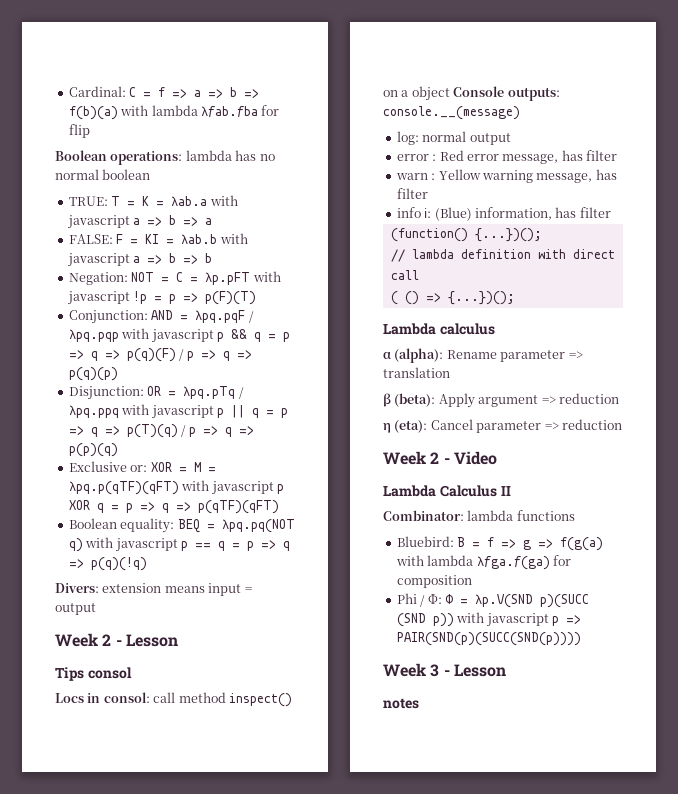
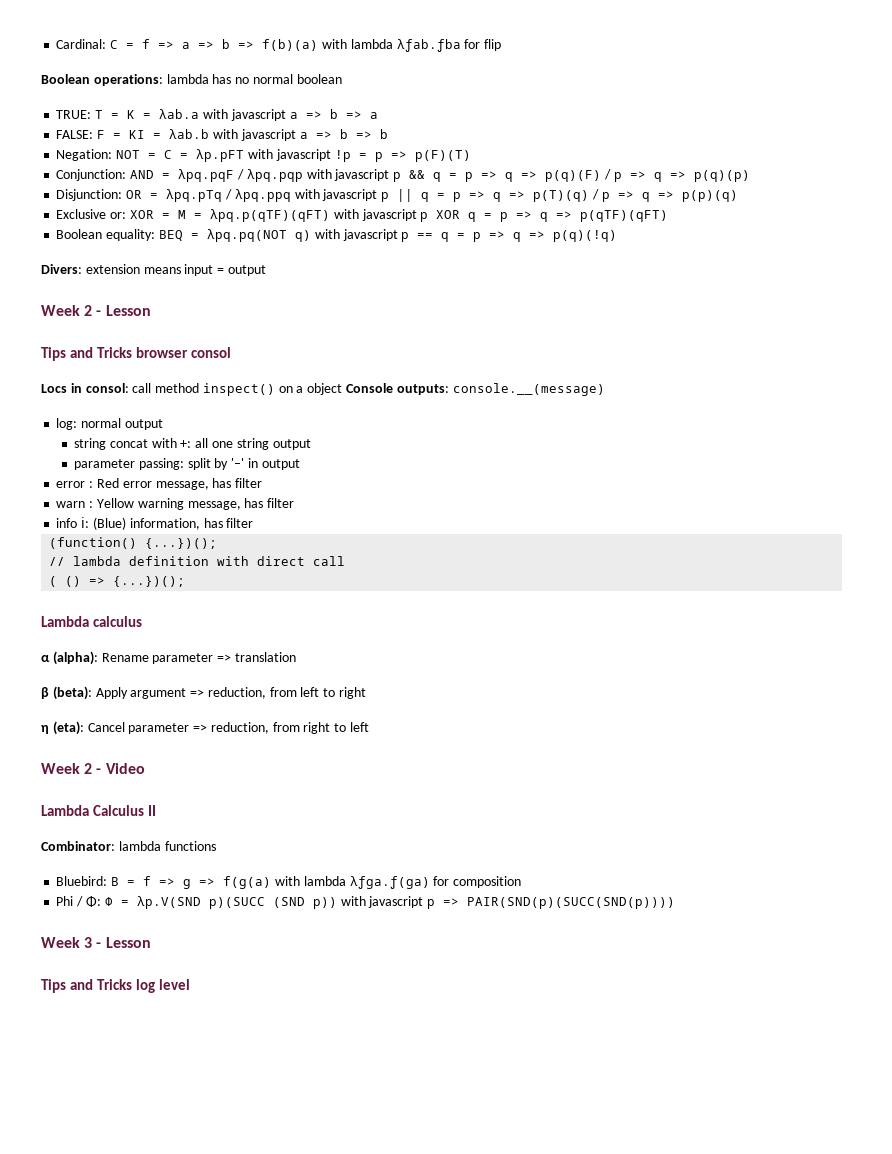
(84, 674) none -> [69,347,188,358] and Tricks browser
(511, 139) none -> [74,438,311,450] [74,458,300,470] // string concat with +: all one string output // parameter passing: split by '–' in output
[558,393,619,404] reduction -> [207,687,367,699] reduction, from left to right
[561,419,622,430] reduction -> [210,722,370,734] reduction, from right to left
[383,698,419,709] notes -> [41,979,190,993] Tips and Tricks log level

